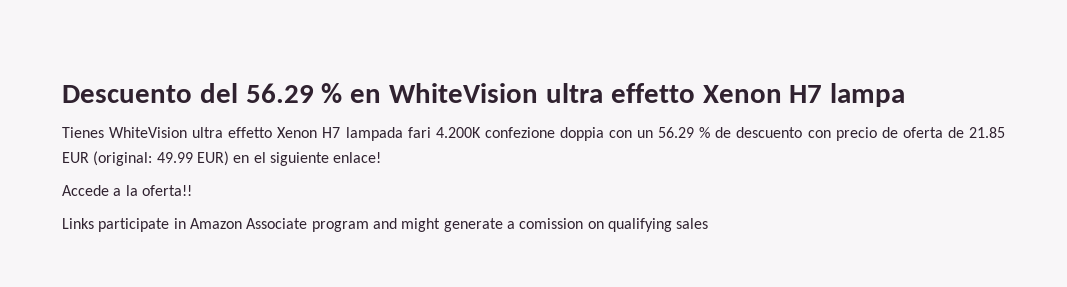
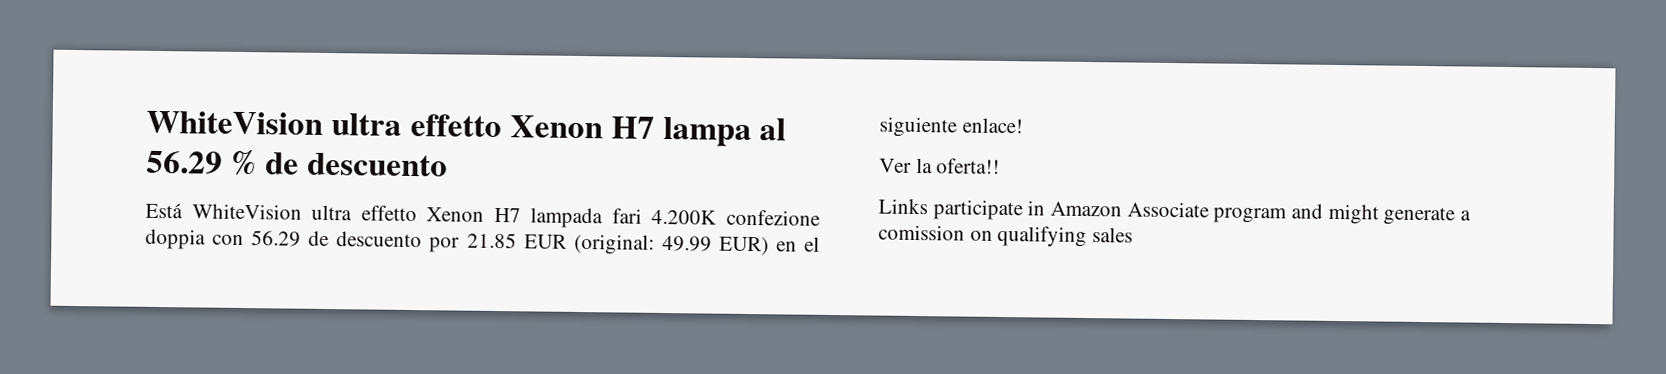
[62,83,382,103] Descuento del 56.29 % en -> (146, 122) none
[62,127,104,138] // Tienes -> [759,118,787,141] [146,148,448,177] [145,202,183,219] al 56.29 % de descuento // Está
[637,127,964,141] un 56.29 % de descuento con precio de oferta de -> [251,230,461,253] 56.29 de descuento por
[62,185,122,196] Accede a -> [879,158,912,173] Ver

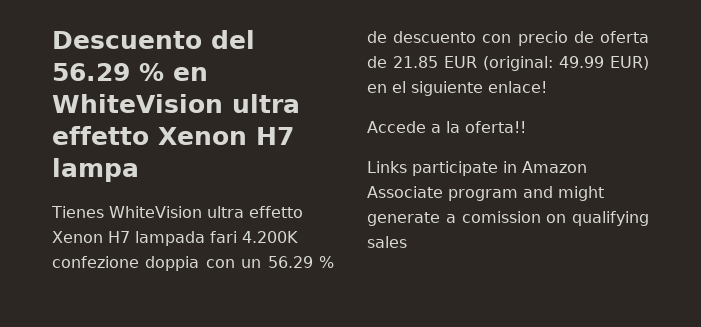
(146, 122) none -> [52,30,255,49] [52,63,208,81] Descuento del 56.29 % en
[759,118,787,141] [146,148,448,177] [145,202,183,219] al 56.29 % de descuento // Está -> [51,206,104,218] // Tienes
[251,230,461,253] 56.29 de descuento por -> [241,256,334,268] [367,31,649,46] [367,56,387,68] un 56.29 % de descuento con precio de oferta de
[879,158,912,173] Ver -> [367,121,441,133] Accede a

